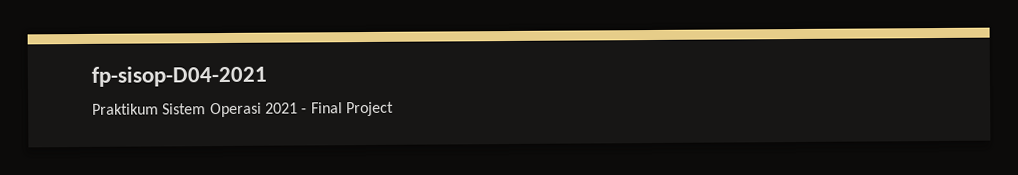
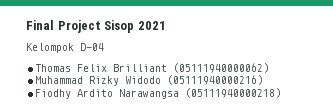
[91,65,267,87] [92,101,394,118] fp-sisop-D04-2021 // Praktikum Sistem Operasi 2021 - Final Project -> [26,20,166,33] [26,43,104,53] [35,63,270,73] [35,75,264,86] [35,88,282,99] Final Project Sisop 2021 // Kelompok D-04 // Thomas Felix Brilliant (05111940000062) // Muhammad Rizky Widodo (05111940000216) // Fiodhy Ardito Narawangsa (05111940000218)

